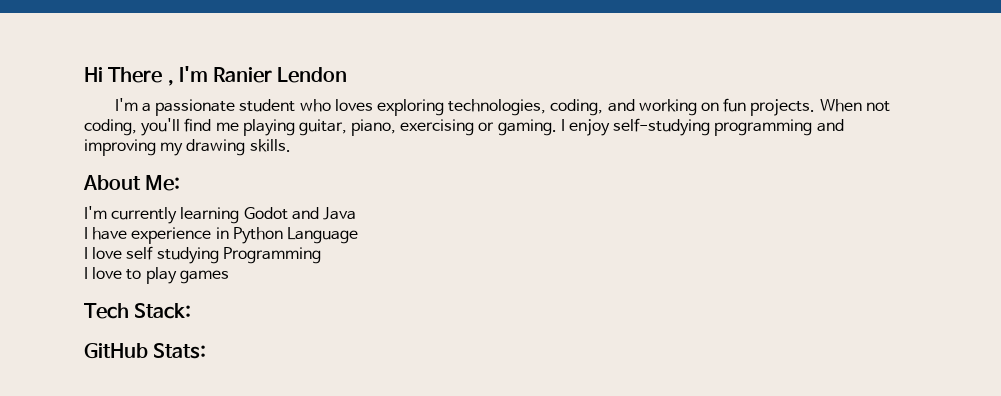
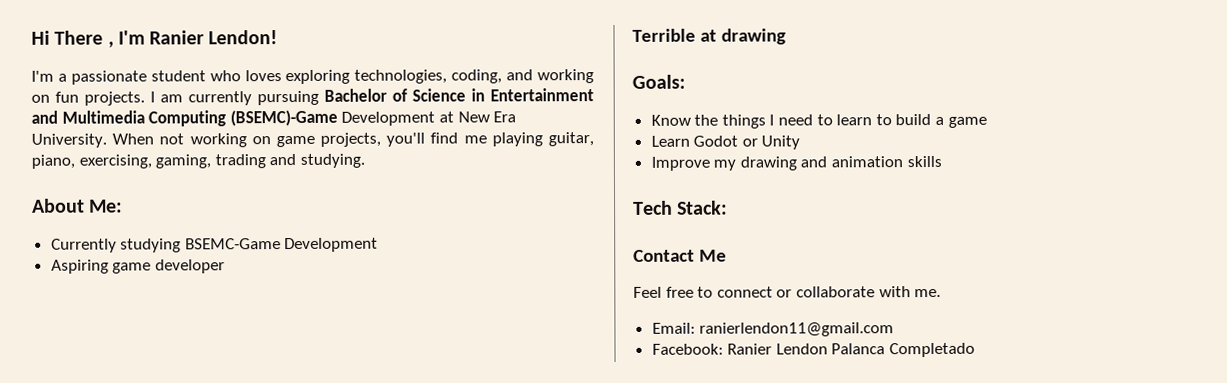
[277,67,348,83] Lendon -> [208,30,279,45] Lendon!
[819,99,890,112] [84,119,137,136] When not coding, -> [150,88,594,106] [31,109,517,127] [31,132,382,148] I am currently pursuing Bachelor of Science in Entertainment and Multimedia Computing (BSEMC)-Game Development at New Era University. When not working on game projects,
[400,118,844,136] [84,139,291,156] [83,175,181,191] [84,206,356,224] [84,227,358,244] [84,246,321,264] [84,267,229,284] [84,303,192,319] [84,343,207,359] exercising or gaming. I enjoy self-studying programming and improving my drawing skills. // About Me: // I'm currently learning Godot and Java // I have experience in Python Language // I love self studying Programming // I love to play games // Tech Stack: // GitHub Stats: -> [78,153,365,169] [32,198,124,213] [50,237,379,253] [50,259,225,274] [632,28,786,45] [632,74,686,89] [650,113,987,129] [650,135,801,150] [650,155,942,171] [633,200,729,215] [633,249,727,262] [633,286,942,298] [651,322,895,337] [651,342,976,358] exercising, gaming, trading and studying. // About Me: // Currently studying BSEMC-Game Development // Aspiring game developer // Terrible at drawing // Goals: // Know the things I need to learn to build a game // Learn Godot or Unity // Improve my drawing and animation skills // Tech Stack: // Contact Me // Feel free to connect or collaborate with me. // Email: ranierlendon11@gmail.com // Facebook: Ranier Lendon Palanca Completado

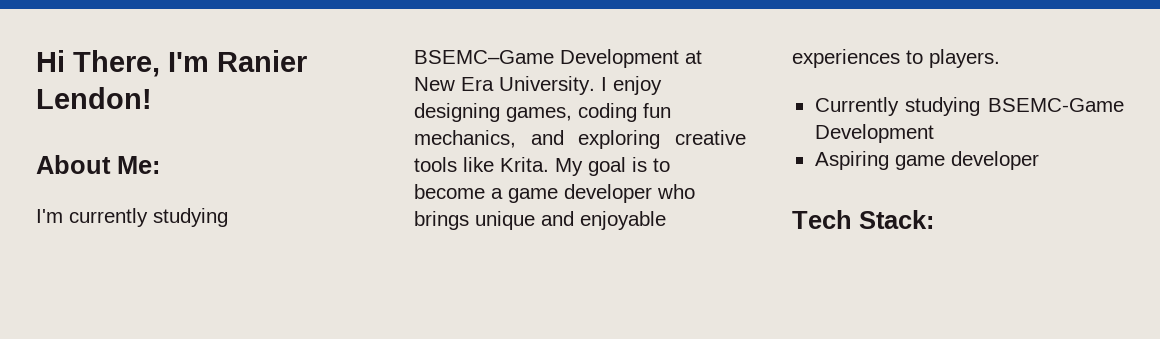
[54,30,114,48] There , -> [73,50,160,77] There,
[31,69,594,85] [31,88,594,106] [31,109,338,127] // I'm a passionate student who loves exploring technologies, coding, and working on fun projects. I am currently pursuing Bachelor of Science in Entertainment and Multimedia Computing (BSEMC)-Game -> [36,155,160,174] [36,208,228,227] [414,50,554,64] // About Me: // I'm currently studying BSEMC–Game
[112,132,594,148] [31,153,365,169] [32,198,124,213] When not working on game projects, you'll find me playing guitar, piano, exercising, gaming, trading and studying. // About Me: -> [601,76,662,95] [414,103,671,122] [414,130,746,149] [414,157,670,176] [414,184,695,203] [414,211,666,230] [792,49,1000,68] I enjoy designing games, coding fun mechanics, and exploring creative tools like Krita. My goal is to become a game developer who brings unique and enjoyable experiences to players.
[632,28,786,45] [632,74,686,89] [650,113,987,129] [650,135,801,150] [650,155,942,171] [633,200,729,215] [633,249,727,262] [633,286,942,298] [651,322,895,337] [651,342,976,358] Terrible at drawing // Goals: // Know the things I need to learn to build a game // Learn Godot or Unity // Improve my drawing and animation skills // Tech Stack: // Contact Me // Feel free to connect or collaborate with me. // Email: ranierlendon11@gmail.com // Facebook: Ranier Lendon Palanca Completado -> [792,210,934,229] Tech Stack:

